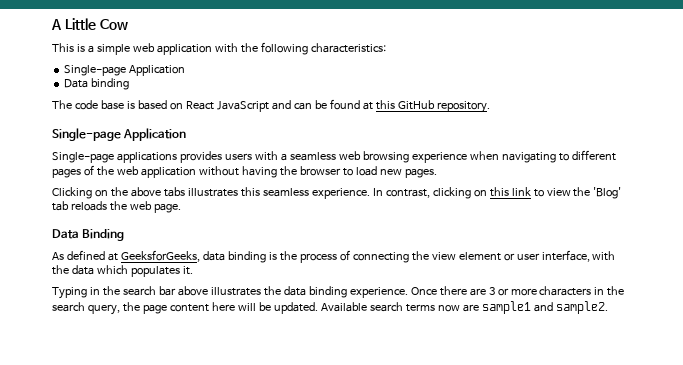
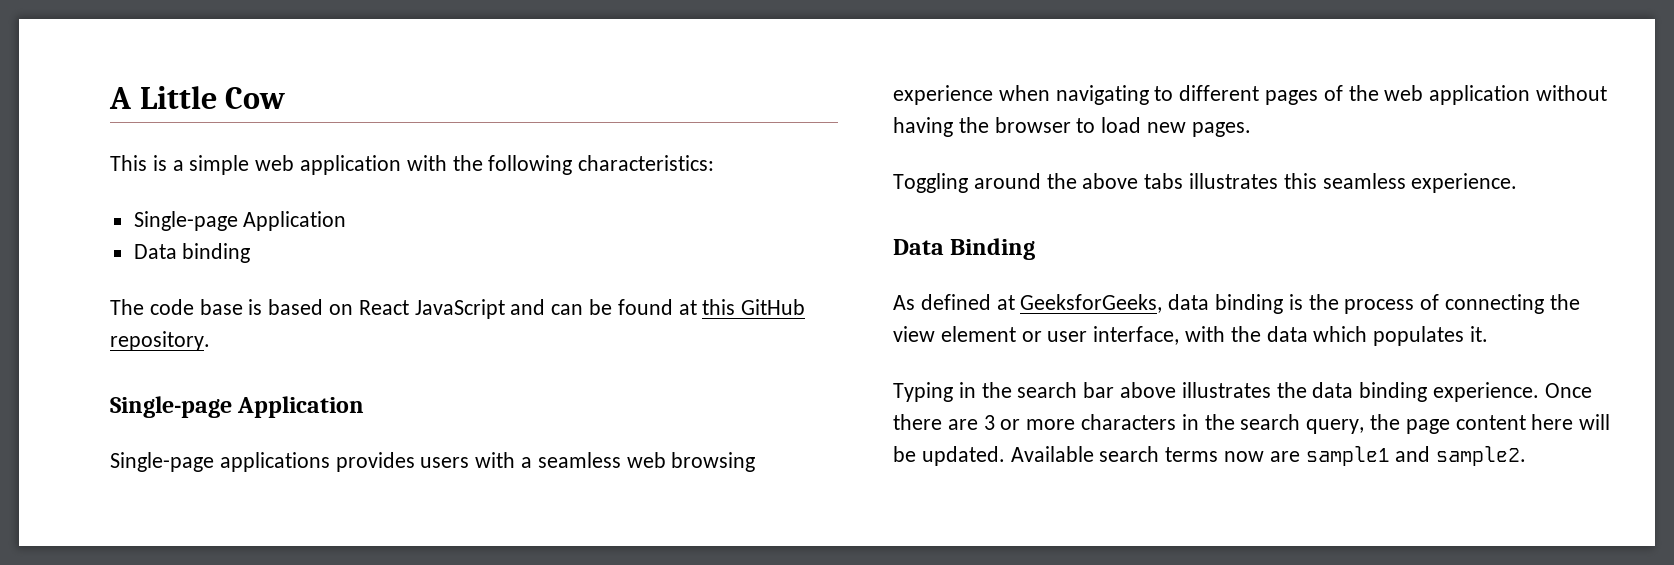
[52,187,108,199] Clicking on -> [893,173,1041,193] Toggling around
[372,187,622,199] [52,201,181,213] In contrast, clicking on this link to view the 'Blog' tab reloads the web page. -> (1518, 183) none

